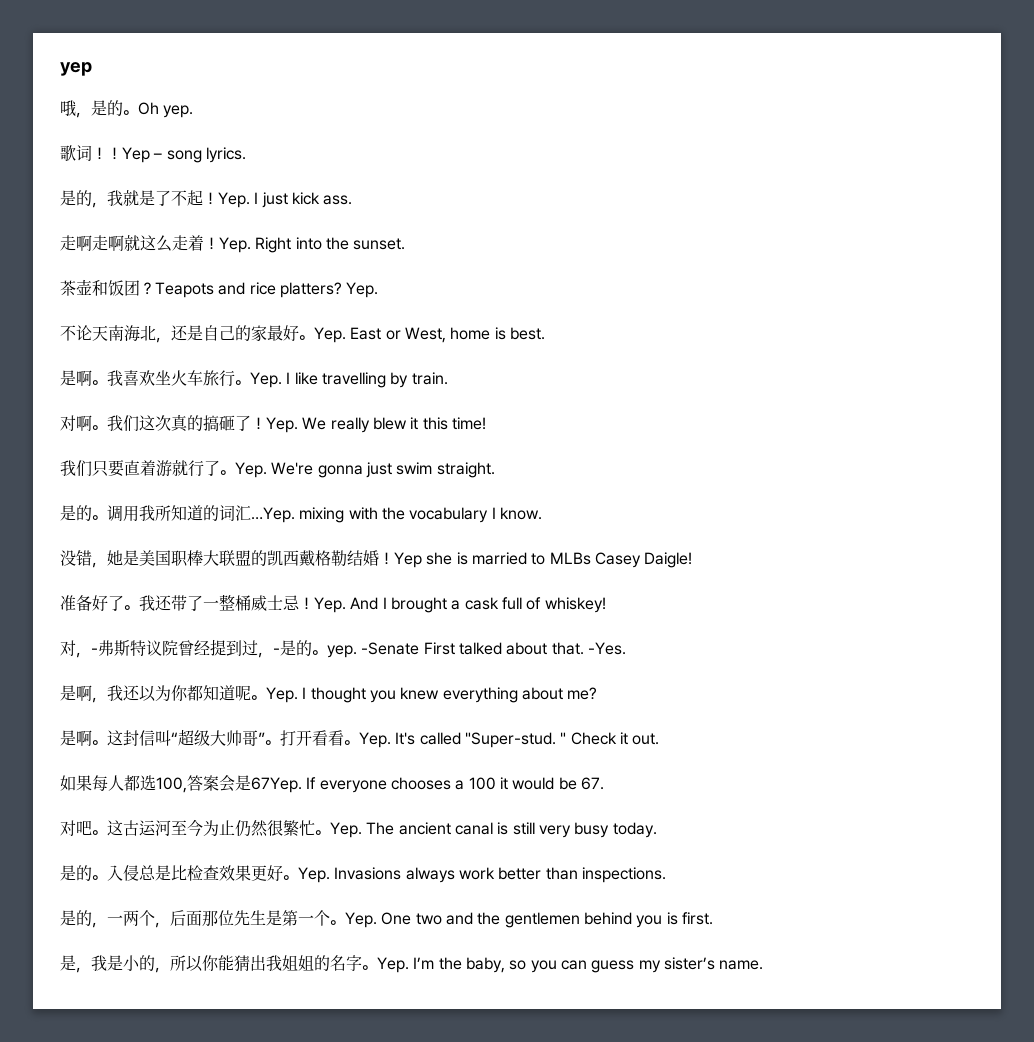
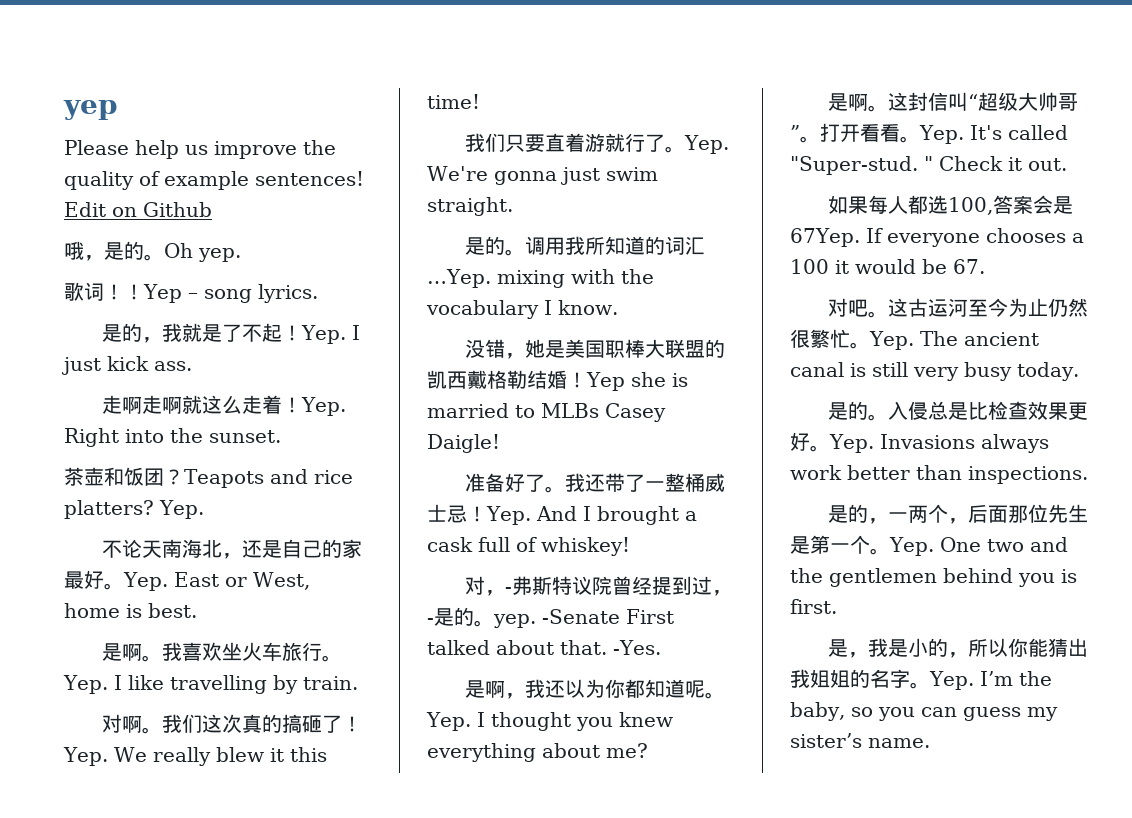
(92, 69) none -> [64,140,336,159] [64,171,364,190] [64,202,212,217] // Please help us improve the quality of example sentences! Edit on Github

